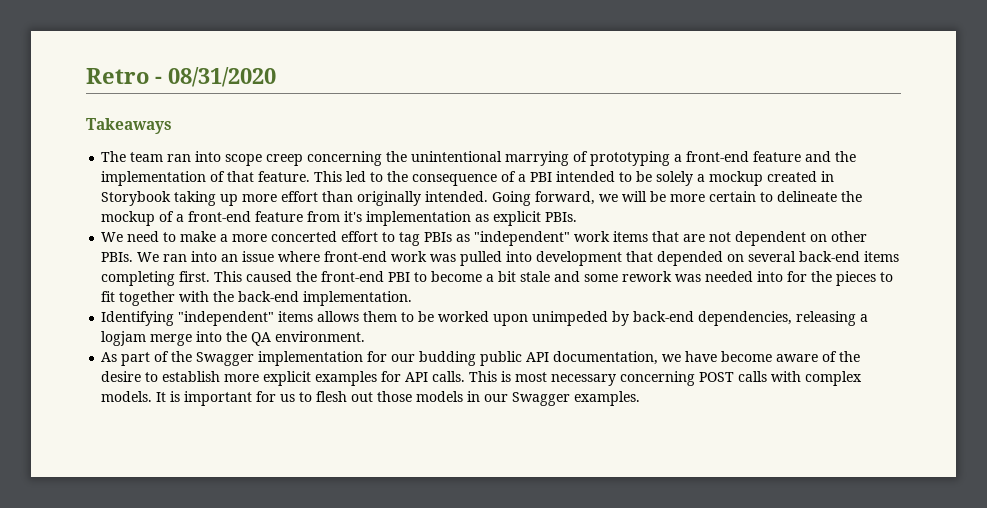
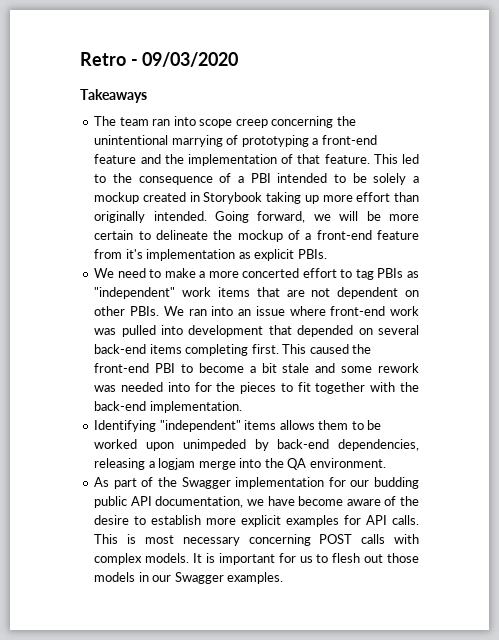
[168,67,276,87] 08/31/2020 -> [142,52,239,67] 09/03/2020

